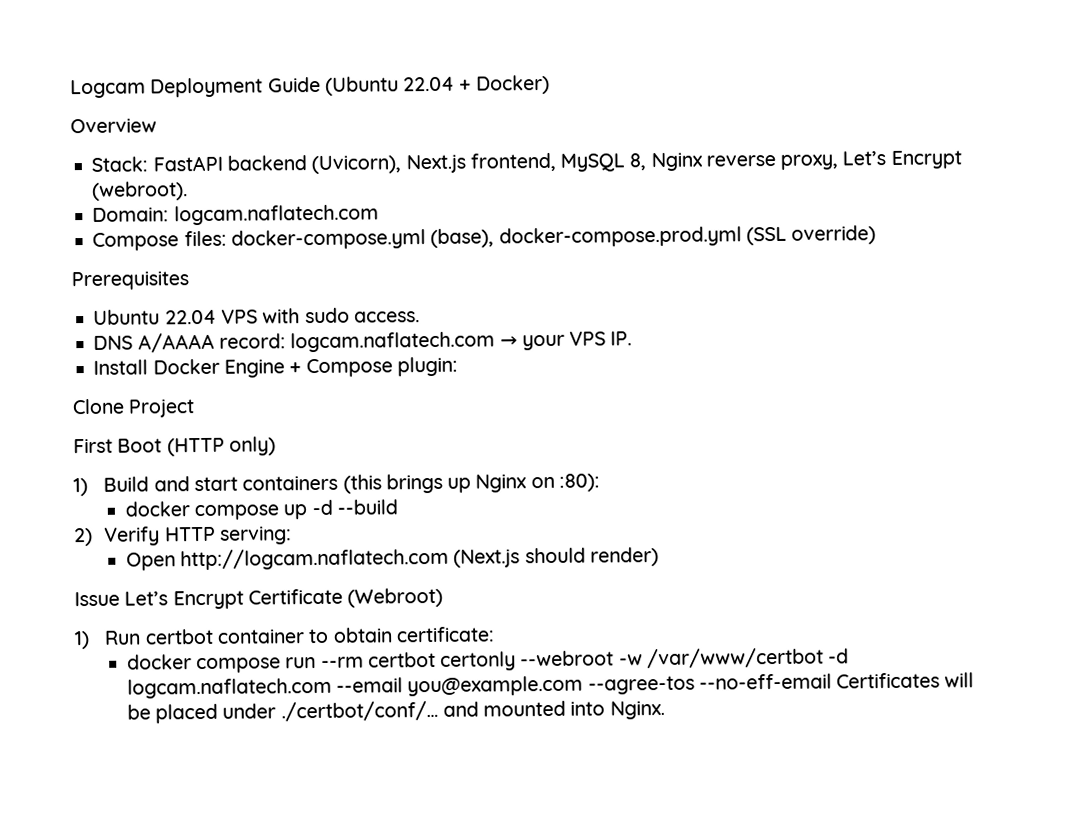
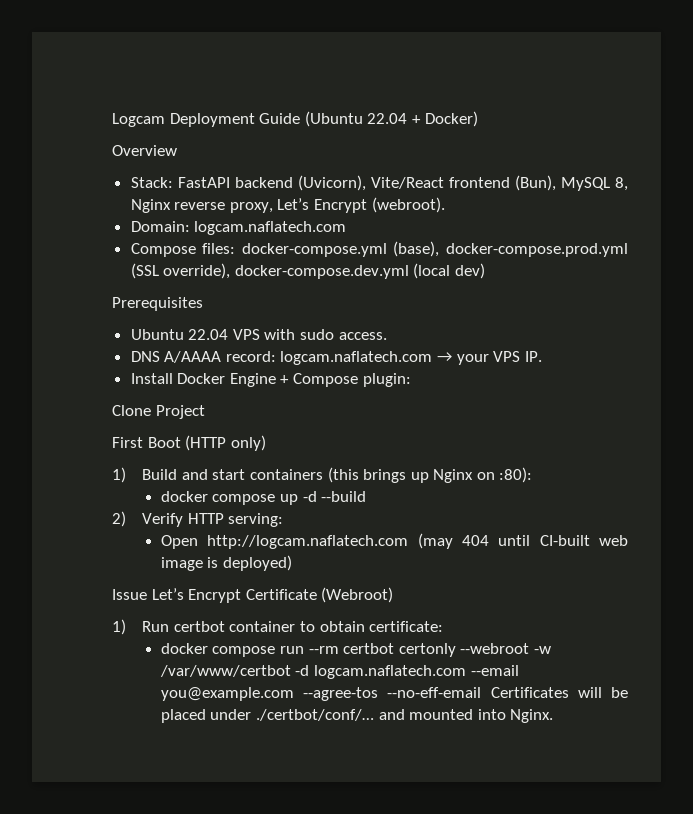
[405,152,556,174] Next.js frontend, -> [370,175,556,191] Vite/React frontend (Bun),
[791,225,877,245] override) -> [163,263,486,279] override), docker-compose.dev.yml (local dev)
[453,547,659,568] (Next.js should render) -> [417,533,628,549] [160,555,293,571] (may 404 until CI-built web image is deployed)

